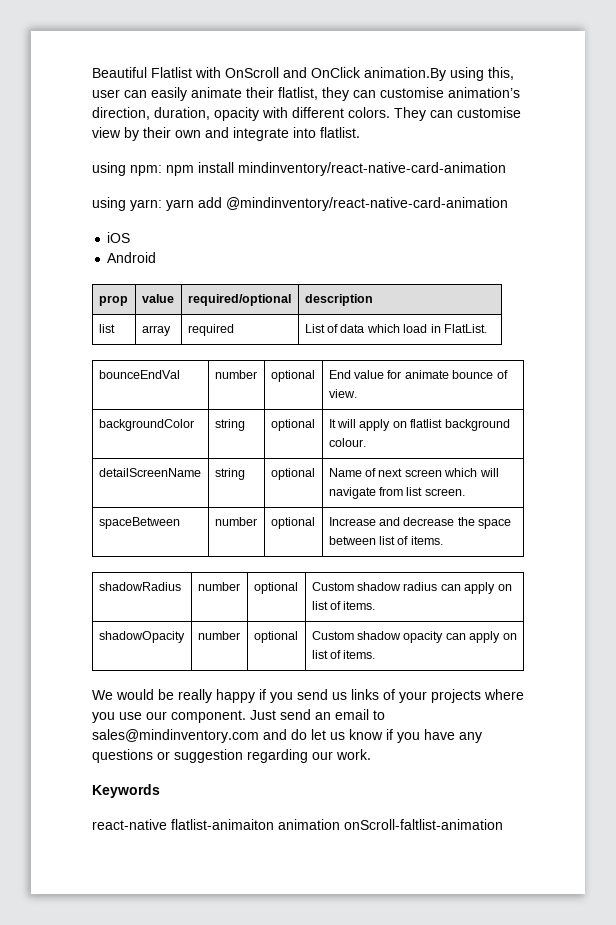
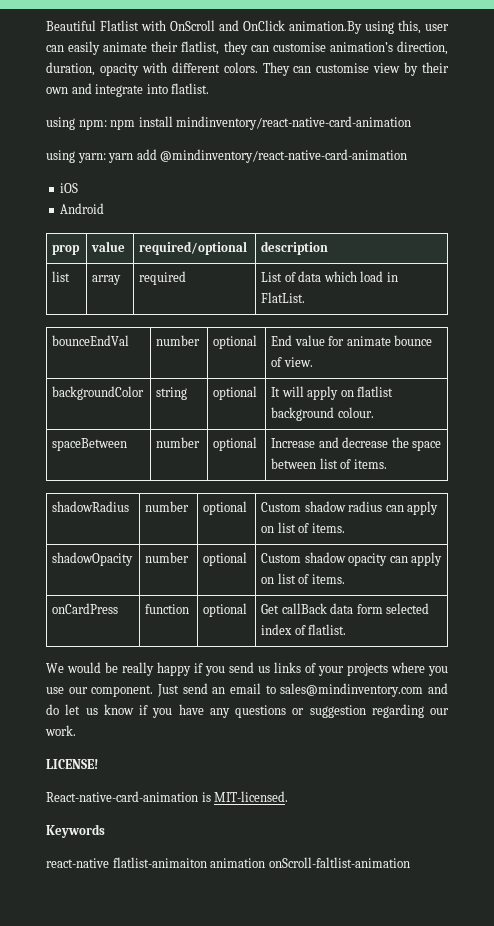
[98,468,201,477] [214,468,245,480] [270,468,315,480] [328,468,499,477] [328,487,465,499] // detailScreenName | string | optional | Name of next screen which will navigate from list screen. -> (374, 412) none
(376, 654) none -> [52,603,119,614] [145,604,190,614] [203,603,248,617] [261,603,430,614] [261,624,347,635] // onCardPress | function | optional | Get callBack data form selected index of flatlist.
(371, 754) none -> [46,759,98,769] [46,791,289,802] // LICENSE! // React-native-card-animation is MIT-licensed.

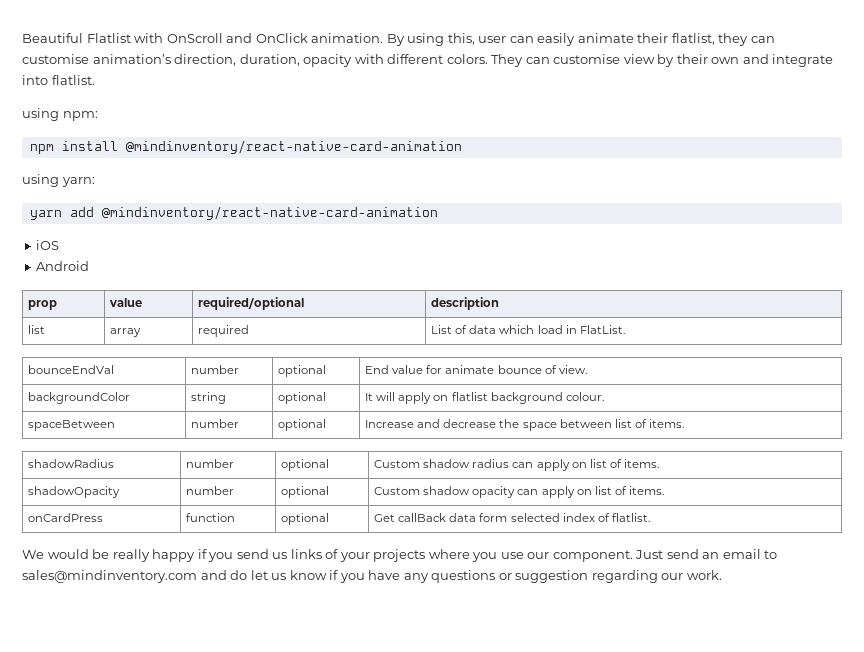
[289,21,362,34] animation.By -> [311,33,405,46] animation. By
(107, 124) none -> (98, 116) //
[176,116,412,130] mindinventory/react-native-card-animation -> [125,140,462,154] @mindinventory/react-native-card-animation
(106, 158) none -> (95, 182) //
[46,759,98,769] [46,791,289,802] [46,824,105,838] [46,857,410,868] // LICENSE! // React-native-card-animation is MIT-licensed. // Keywords // react-native flatlist-animaiton animation onScroll-faltlist-animation -> (722, 575) none

